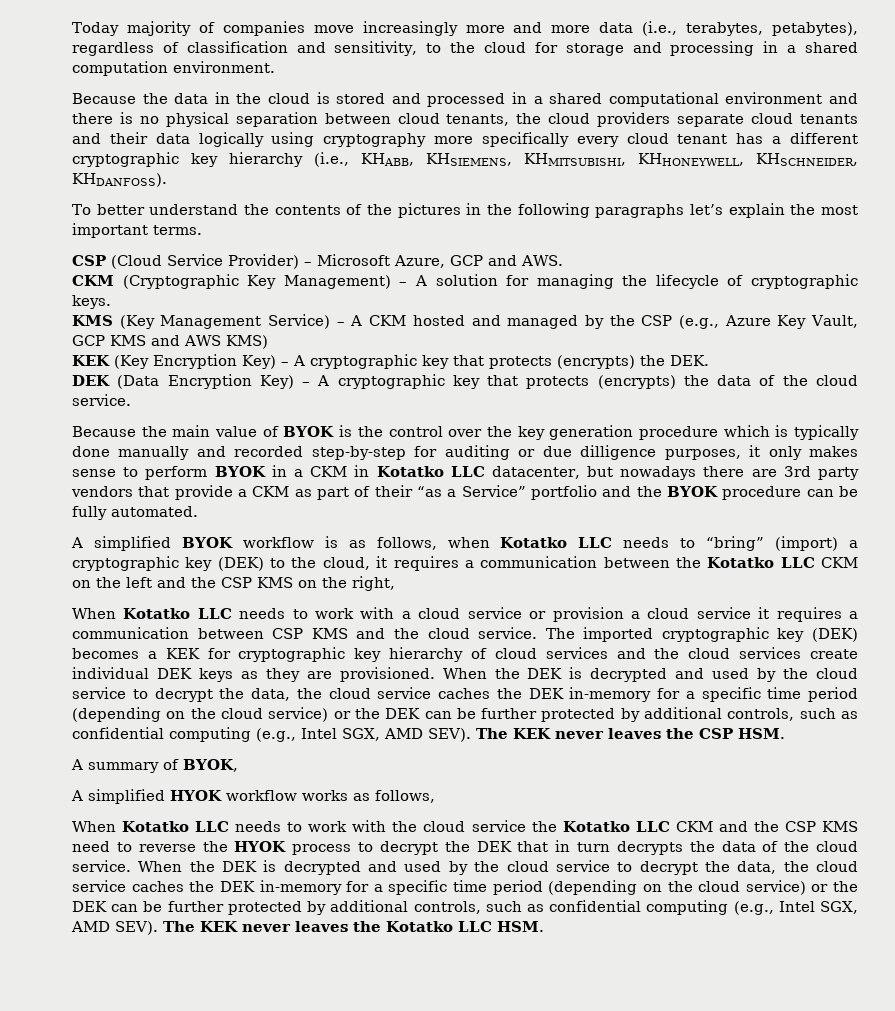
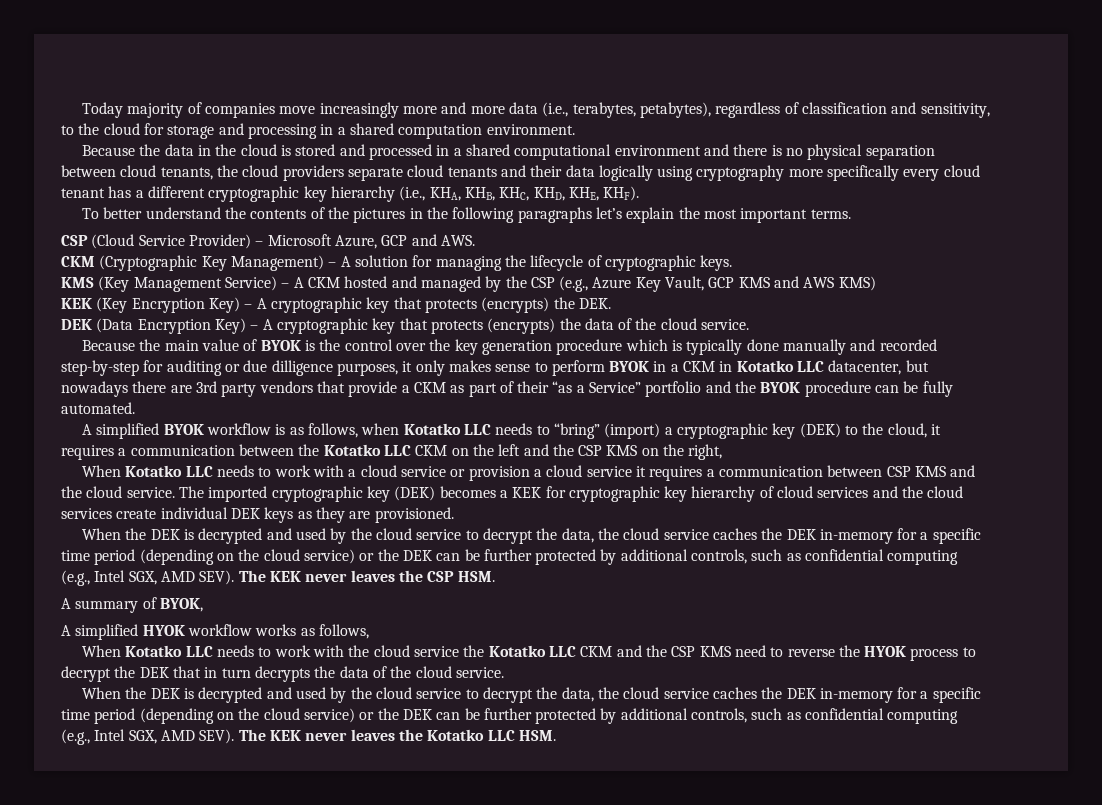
[361,153,858,166] [72,173,167,187] KHABB, KHSIEMENS, KHMITSUBISHI, KHHONEYWELL, KHSCHNEIDER, KHDANFOSS). -> [429,186,640,201] KHA, KHB, KHC, KHD, KHE, KHF).
(435, 674) none -> (454, 515) //
(131, 866) none -> (504, 672) //

